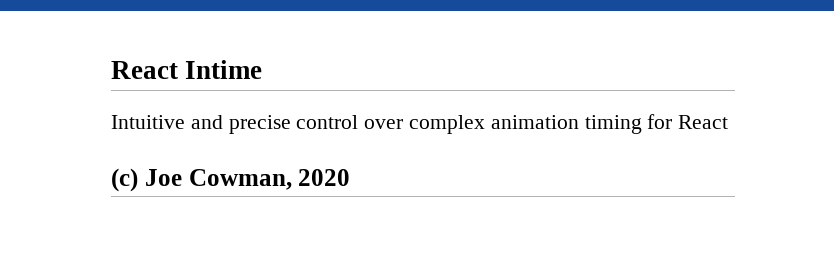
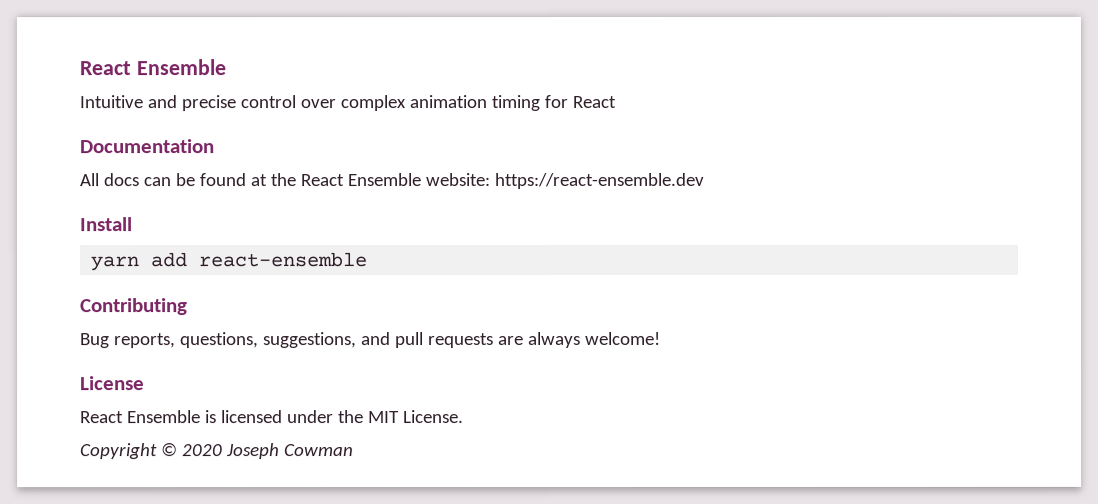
[111,60,263,79] React Intime -> [79,59,226,76] React Ensemble
[111,168,351,192] (c) Joe Cowman, 2020 -> [79,139,214,154] [79,172,704,190] [79,217,132,232] [91,252,369,272] [80,298,188,316] [80,331,661,349] [80,376,145,391] [80,410,464,424] [80,443,354,460] Documentation // All docs can be found at the React Ensemble website: https://react-ensemble.dev // Install // yarn add react-ensemble // Contributing // Bug reports, questions, suggestions, and pull requests are always welcome! // License // React Ensemble is licensed under the MIT License. // Copyright © 2020 Joseph Cowman

